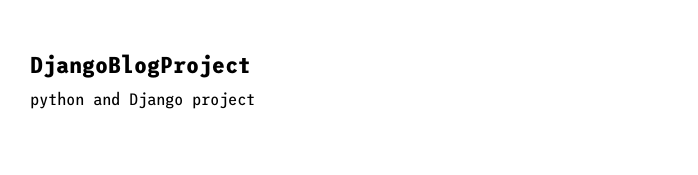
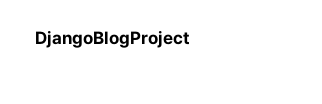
[30,91,255,109] // python and Django project -> (190, 39) none

